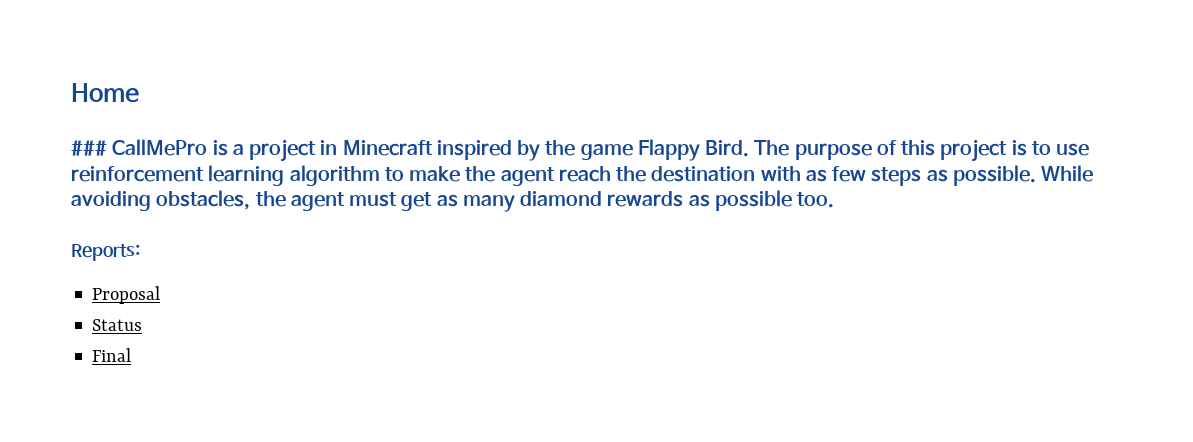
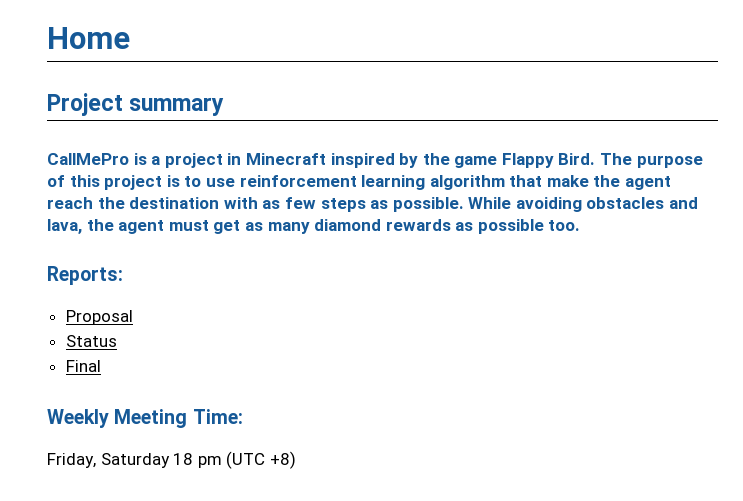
[71,140,107,156] ### -> [47,93,225,116] Project summary //
[384,167,404,181] to -> [509,175,543,187] that
[156,190,251,210] obstacles, -> [586,197,699,209] [47,219,82,234] obstacles and lava,
(132, 355) none -> [47,409,243,428] [47,451,296,469] // Weekly Meeting Time: // Friday, Saturday 18 pm (UTC +8)

